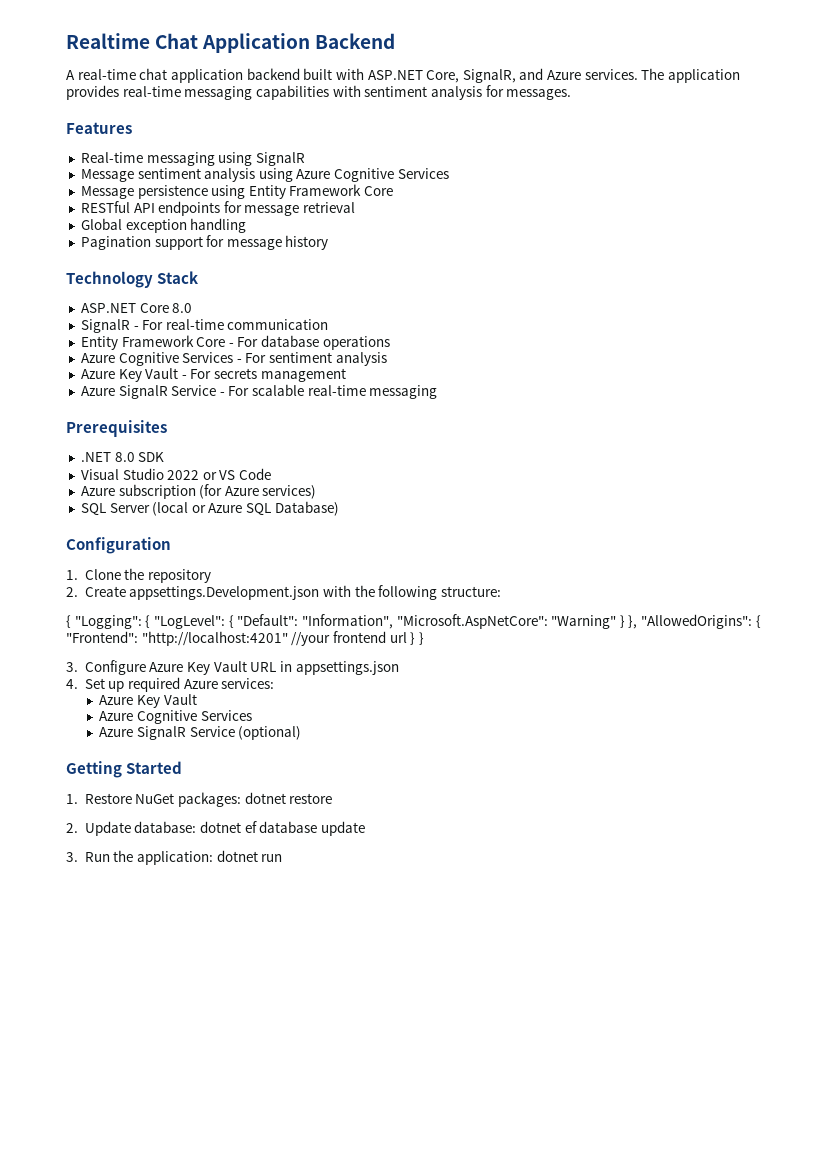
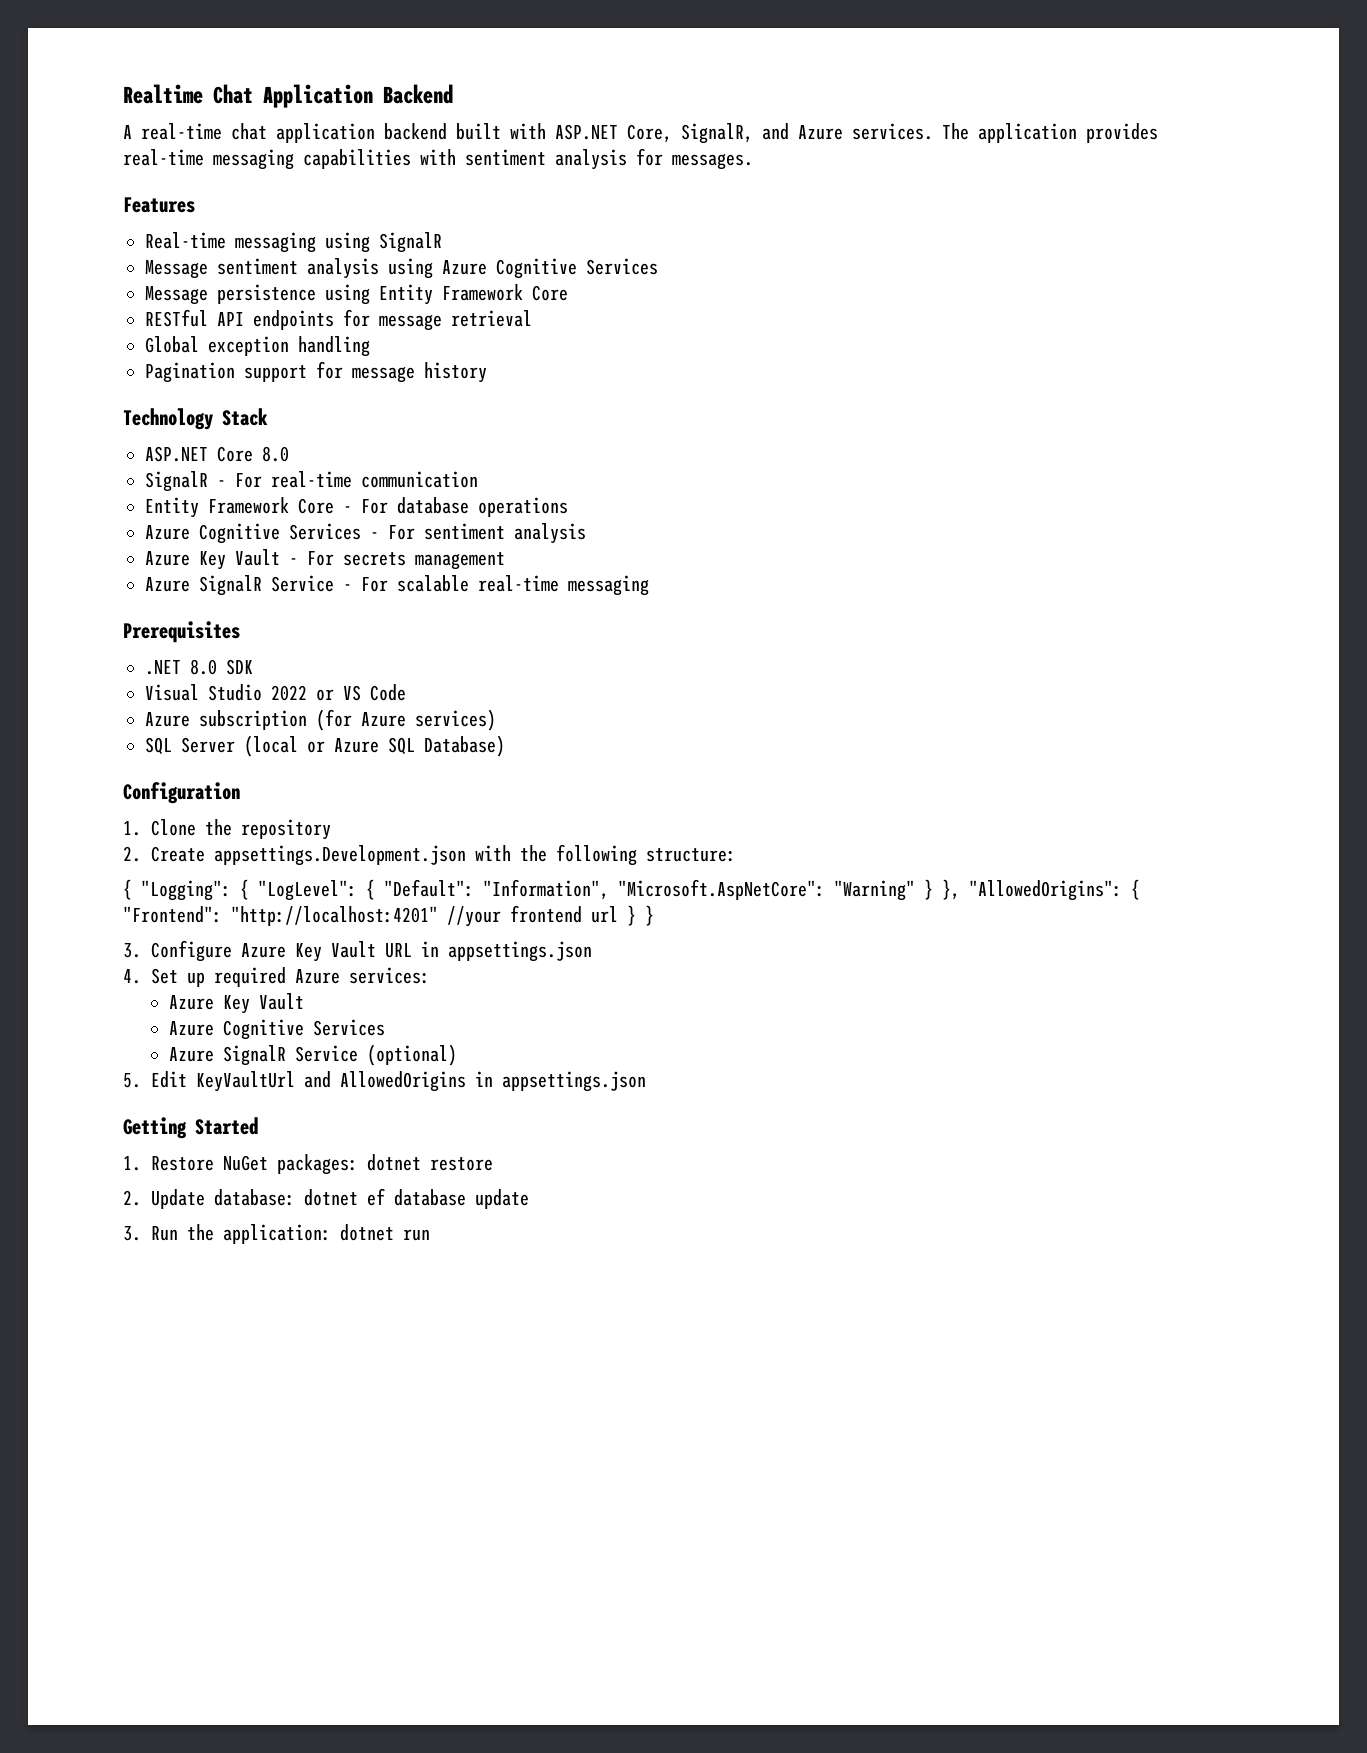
(302, 733) none -> [123,1071,646,1092] // 5. Edit KeyVaultUrl and AllowedOrigins in appsettings.json

